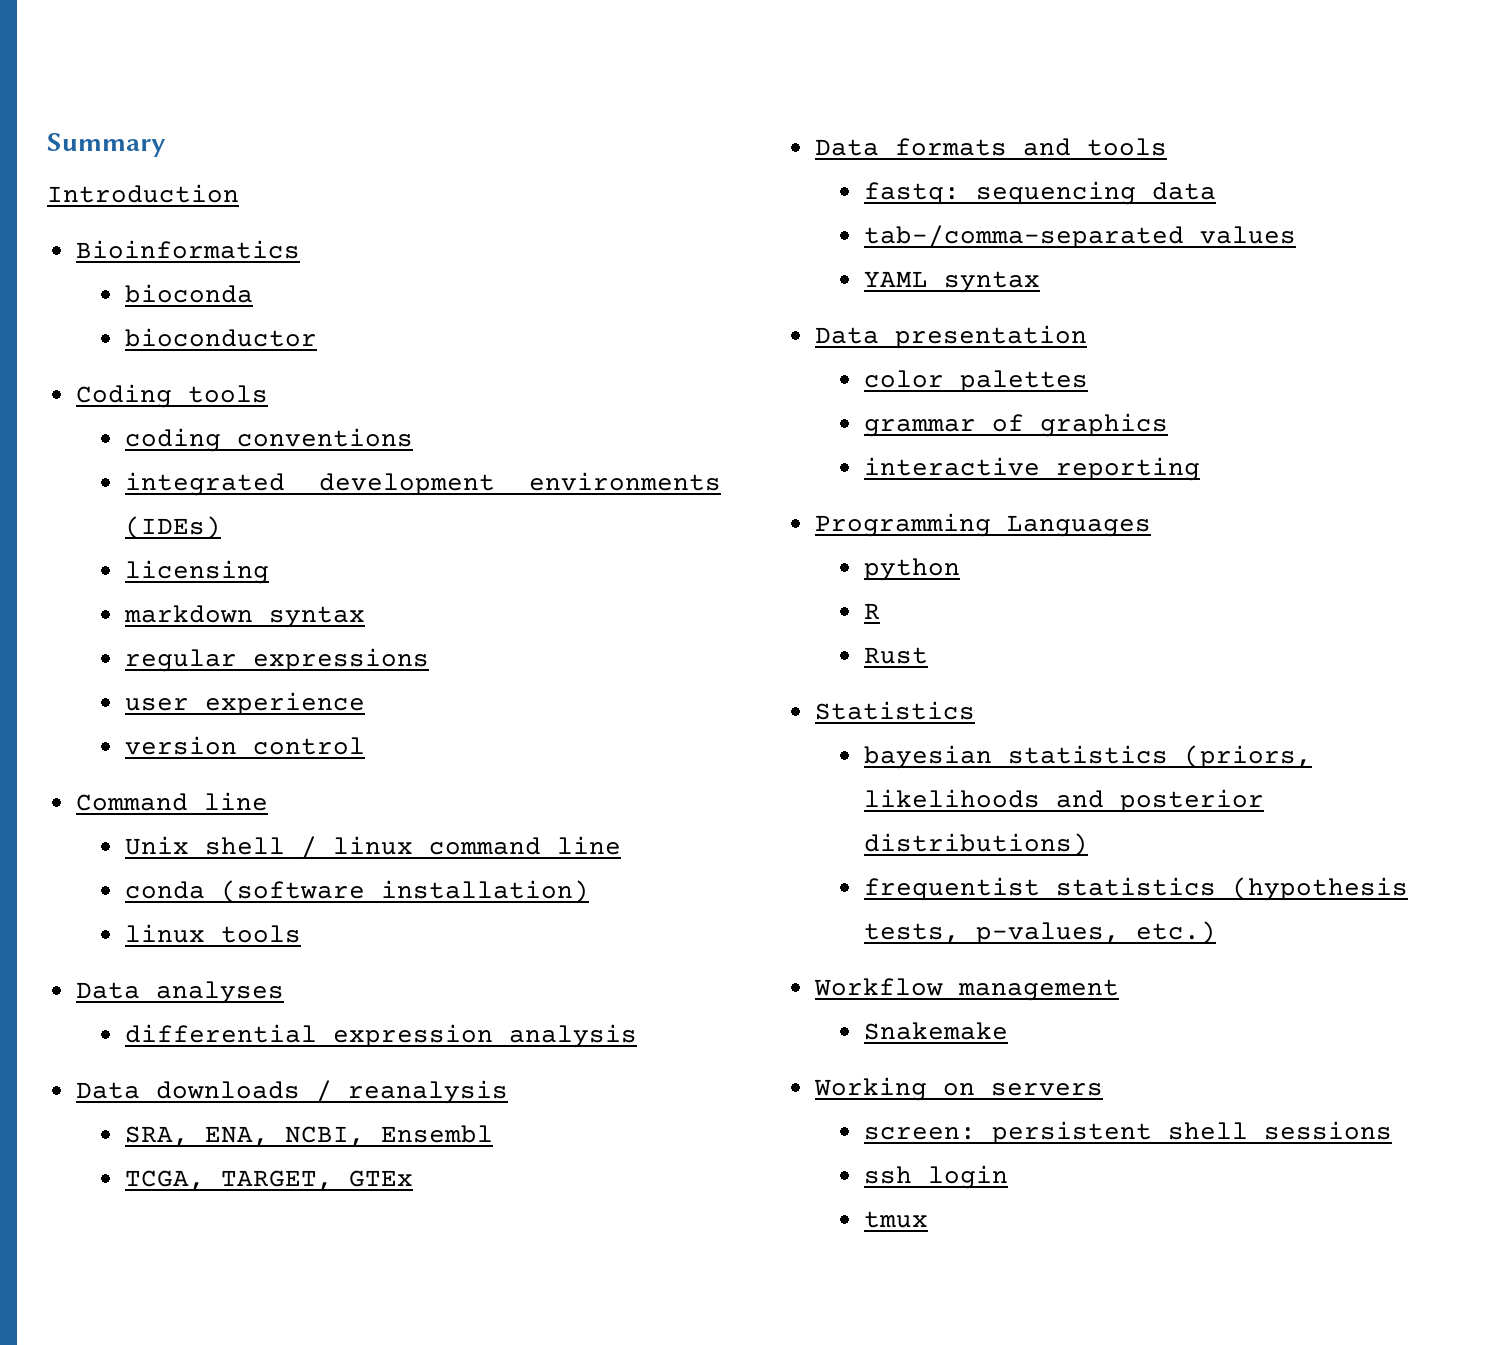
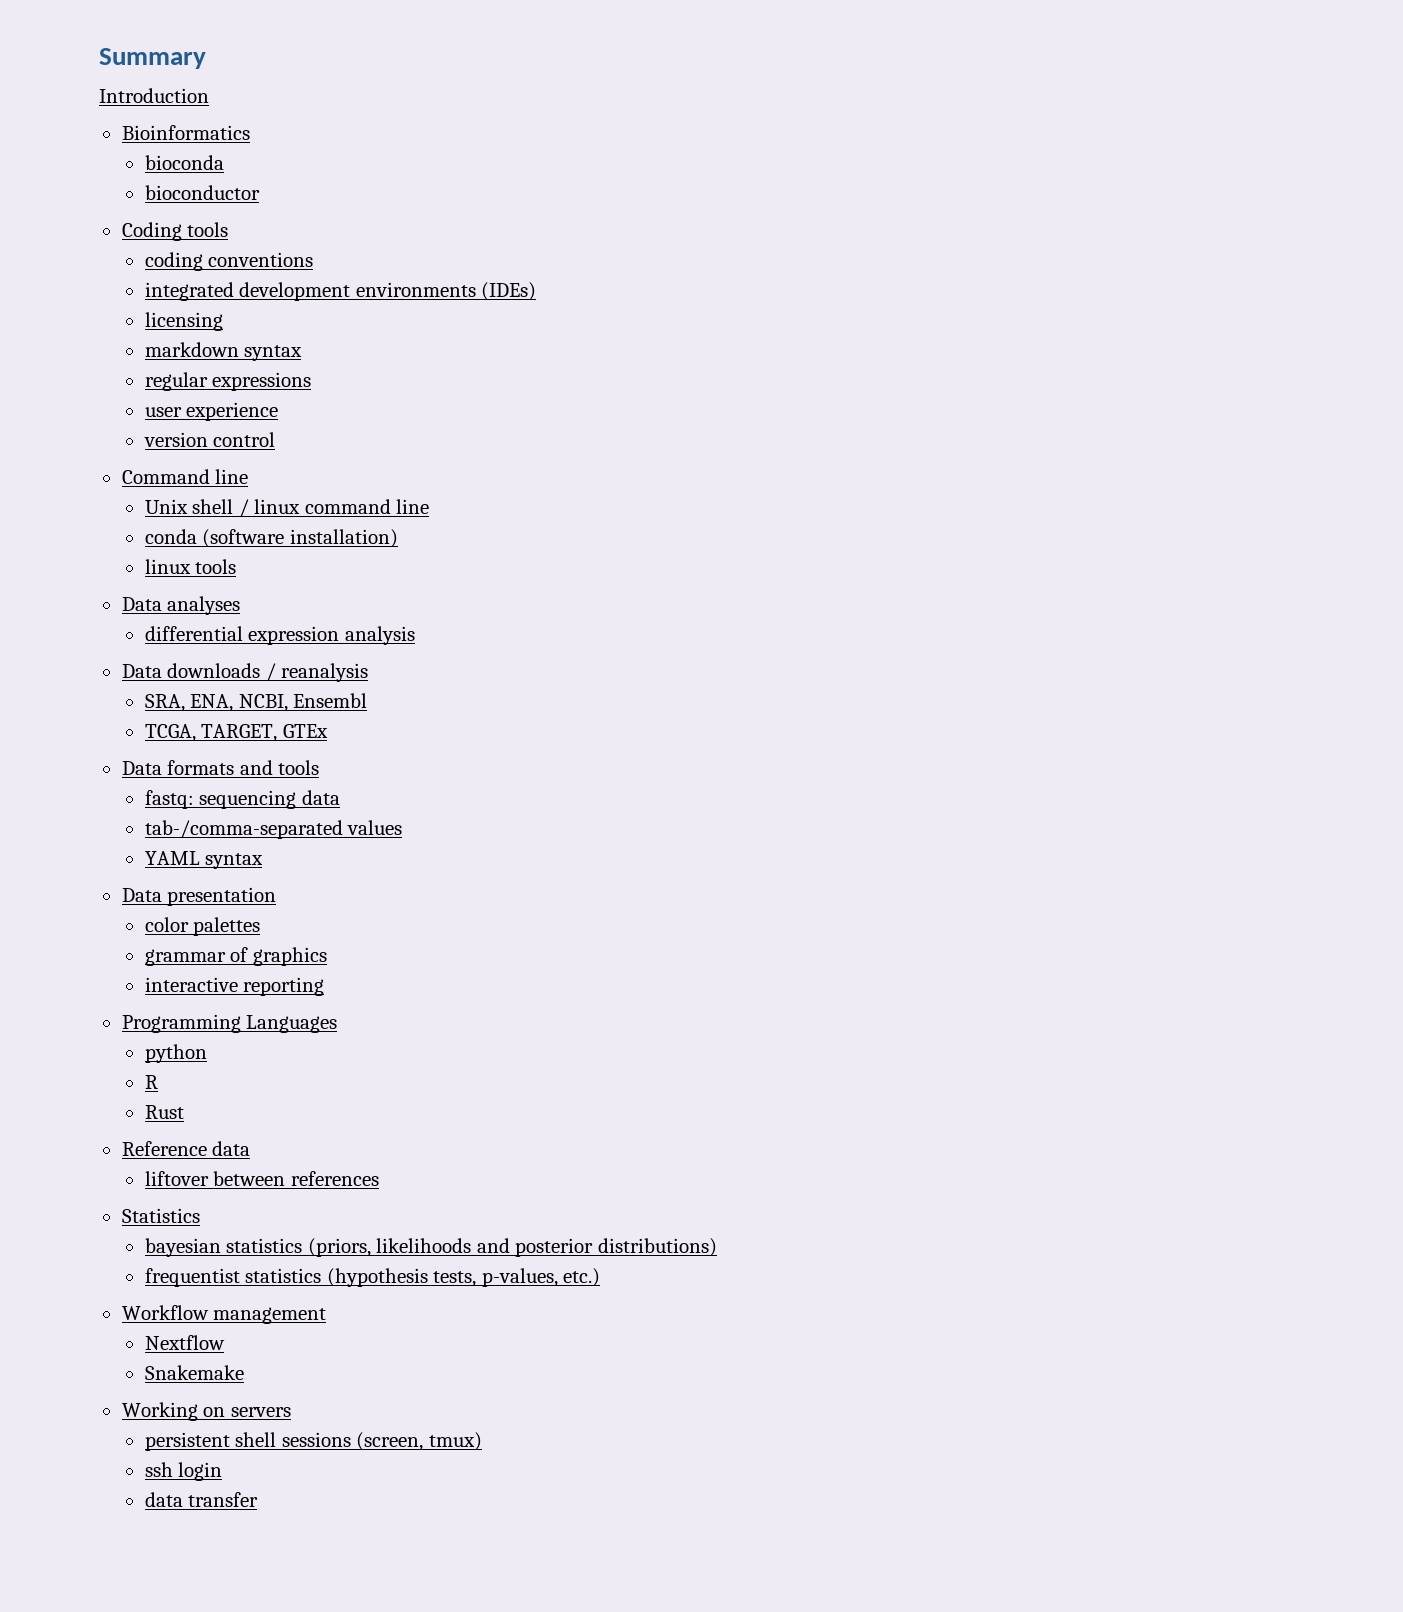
(928, 655) none -> [121,1141,251,1156] [144,1171,379,1186] // Reference data // liftover between references
(1119, 990) none -> [144,1335,225,1350] // Nextflow
[863,1127,976,1140] screen: -> (291, 1412) none
(1392, 1130) none -> [356,1432,482,1451] (screen, tmux)
[863,1211,928,1228] tmux -> [144,1492,259,1507] data transfer

